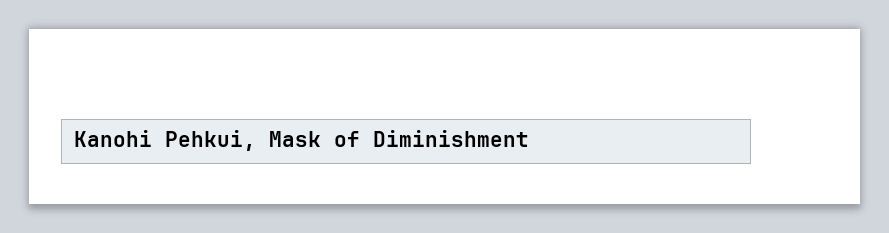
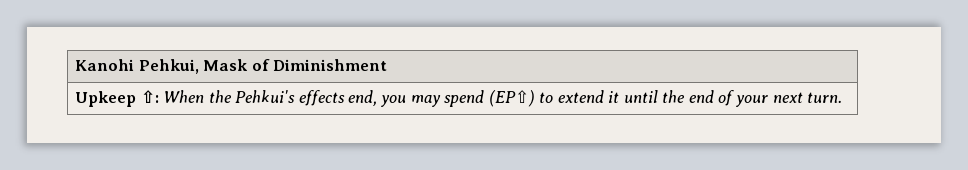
(530, 138) none -> [75,90,843,107] // Upkeep ⇧: When the Pehkui's effects end, you may spend (EP⇧) to extend it until the end of your next turn.

